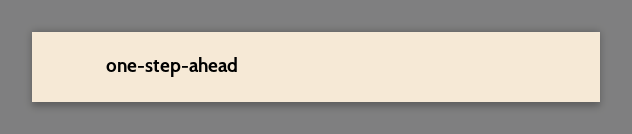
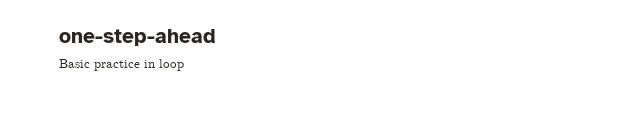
(238, 67) none -> [59,59,184,71] // Basic practice in loop

